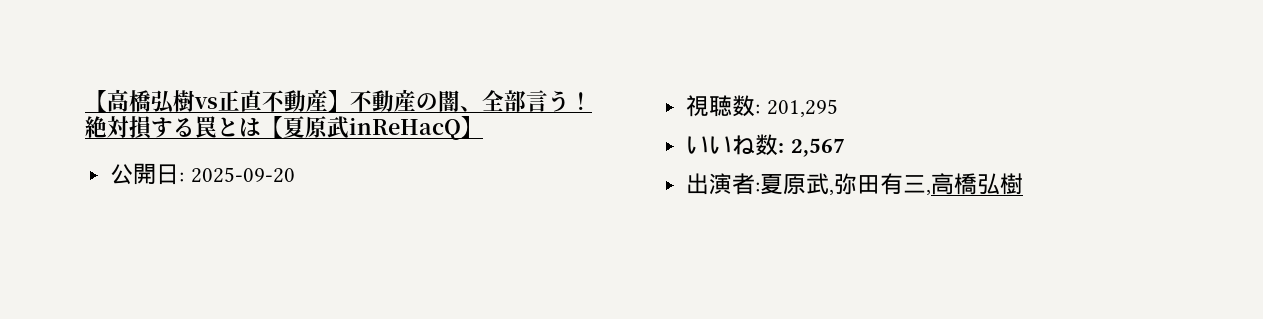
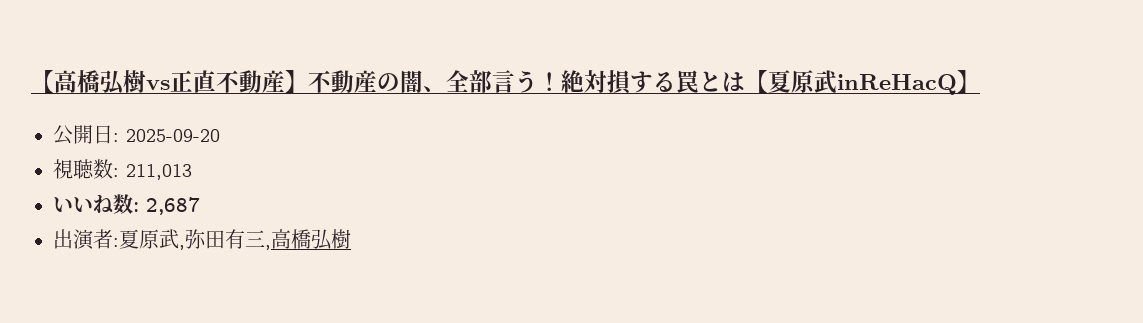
[766,99,838,117] 201,295 -> [126,164,192,180] 211,013
[790,138,845,157] 2,567 -> [146,197,200,215] 2,687

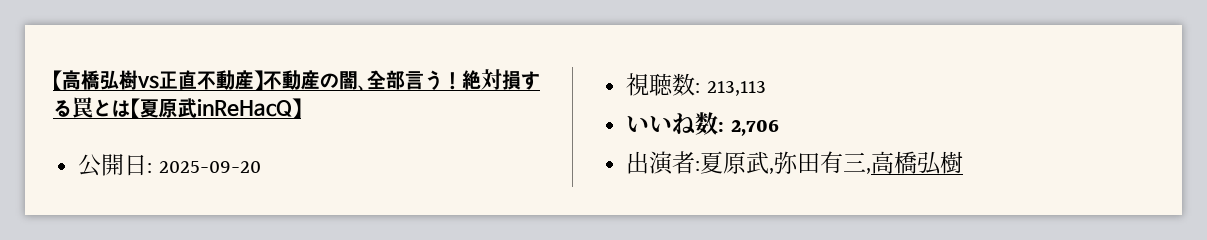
[126,164,192,180] 211,013 -> [706,81,766,96] 213,113
[146,197,200,215] 2,687 -> [730,119,779,136] 2,706

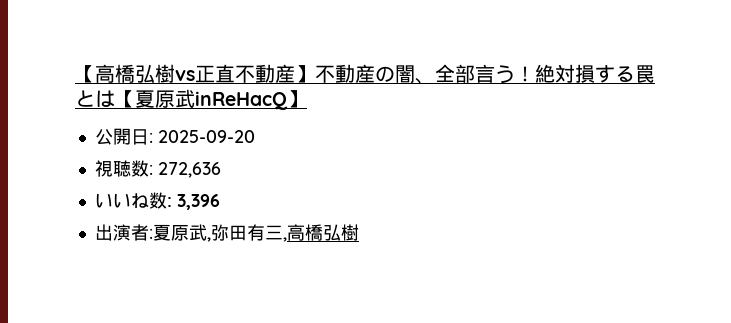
[706,81,766,96] 213,113 -> [157,162,221,178] 272,636
[730,119,779,136] 2,706 -> [176,194,220,210] 3,396

